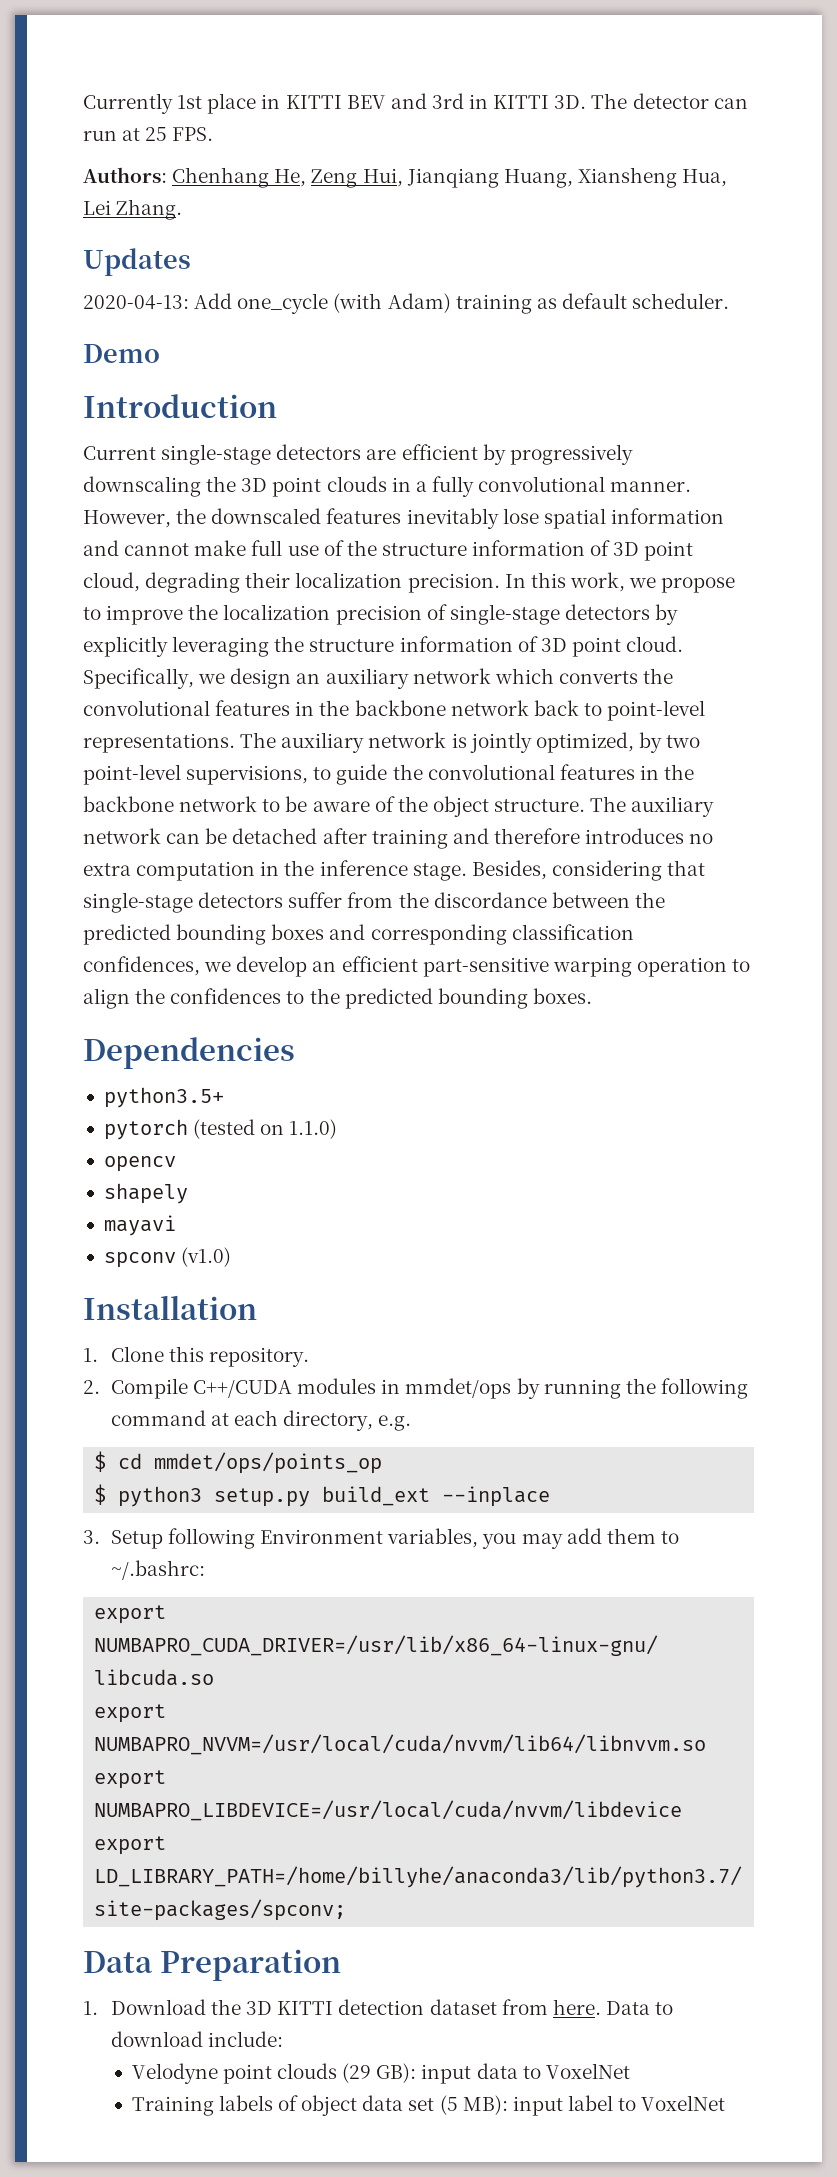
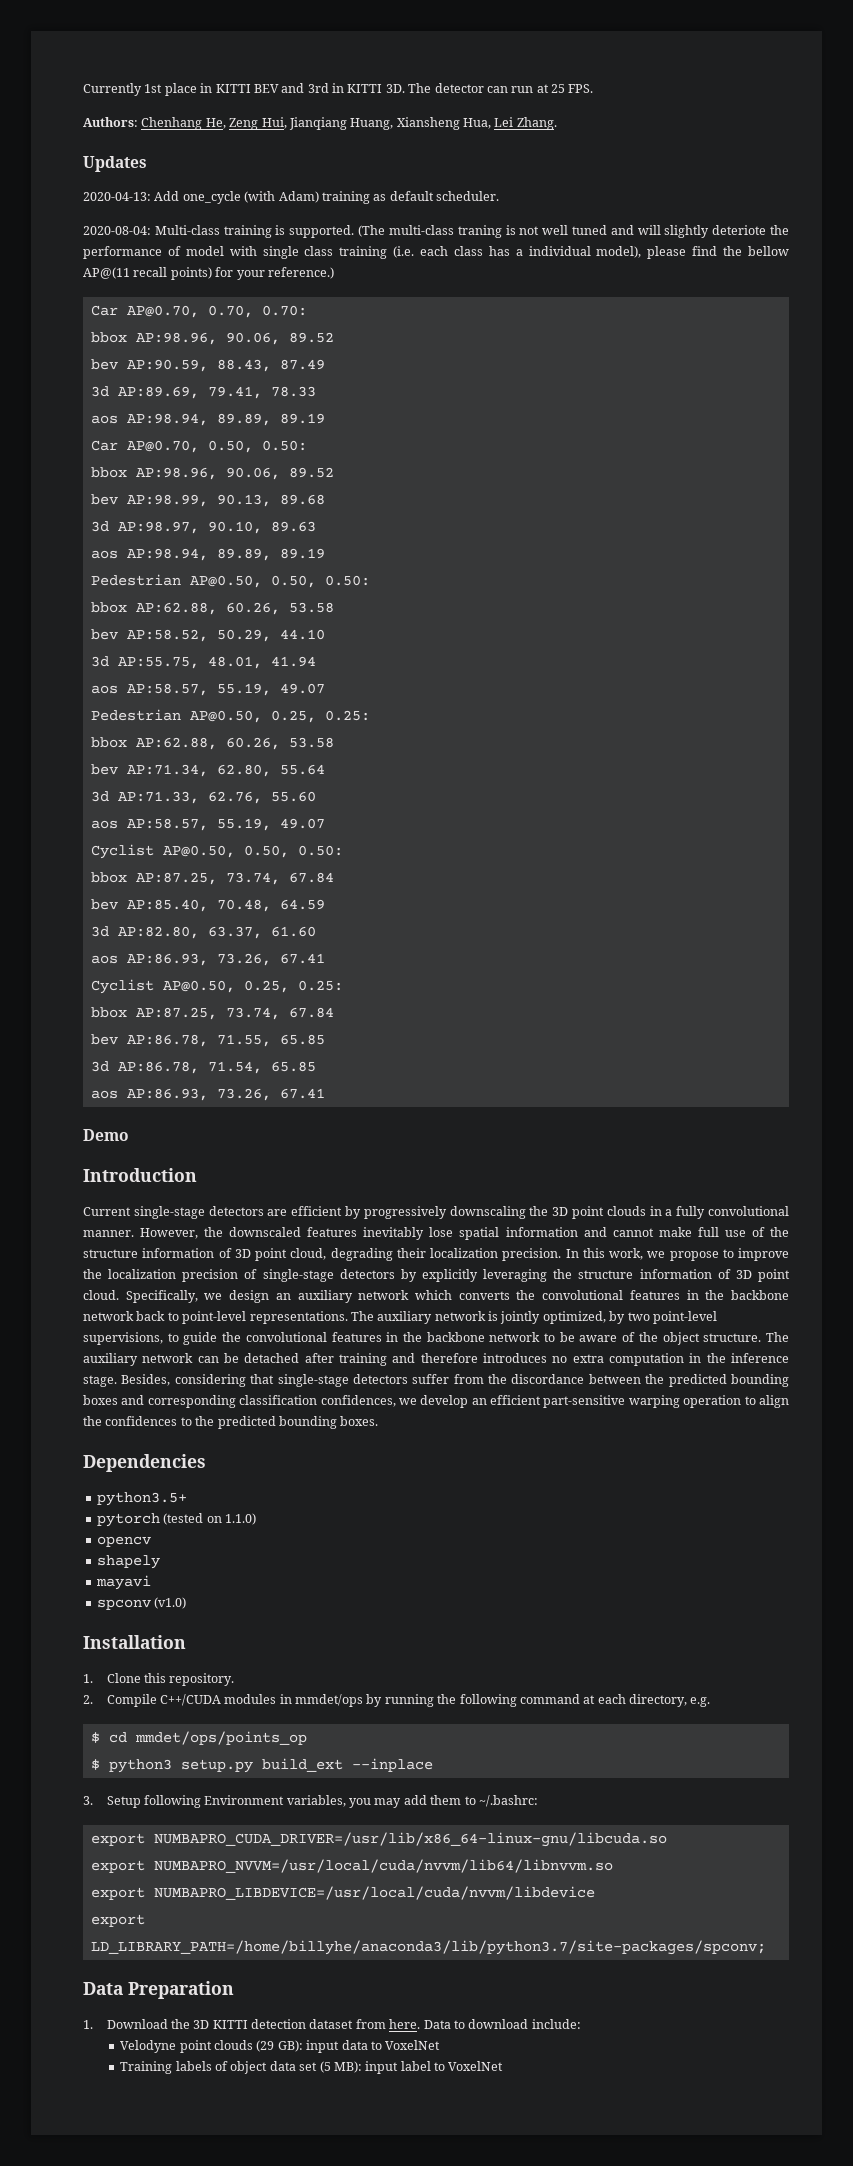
(730, 301) none -> [83,225,789,238] [83,246,789,259] [83,267,334,280] [90,305,307,318] [90,332,334,345] [90,359,325,372] [90,386,316,399] [90,413,325,426] [90,440,307,453] [90,467,334,480] [90,494,325,507] [90,521,316,534] [90,548,325,561] [90,574,370,588] [90,602,334,615] [90,629,325,642] [90,656,316,669] [90,683,325,696] [90,709,370,723] [90,737,334,750] [90,764,325,777] [90,791,316,804] [90,818,325,831] [90,844,343,859] [90,872,334,885] [90,899,325,912] [90,926,316,939] [90,953,325,966] [90,979,343,994] [90,1007,334,1020] [90,1034,325,1047] [90,1061,316,1074] [90,1088,325,1101] // 2020-08-04: Multi-class training is supported. (The multi-class traning is not well tuned and will slightly deteriote the performance of model with single class training (i.e. each class has a individual model), please find the bellow AP@(11 recall points) for your reference.) // Car AP@0.70, 0.70, 0.70: // bbox AP:98.96, 90.06, 89.52 // bev AP:90.59, 88.43, 87.49 // 3d AP:89.69, 79.41, 78.33 // aos AP:98.94, 89.89, 89.19 // Car AP@0.70, 0.50, 0.50: // bbox AP:98.96, 90.06, 89.52 // bev AP:98.99, 90.13, 89.68 // 3d AP:98.97, 90.10, 89.63 // aos AP:98.94, 89.89, 89.19 // Pedestrian AP@0.50, 0.50, 0.50: // bbox AP:62.88, 60.26, 53.58 // bev AP:58.52, 50.29, 44.10 // 3d AP:55.75, 48.01, 41.94 // aos AP:58.57, 55.19, 49.07 // Pedestrian AP@0.50, 0.25, 0.25: // bbox AP:62.88, 60.26, 53.58 // bev AP:71.34, 62.80, 55.64 // 3d AP:71.33, 62.76, 55.60 // aos AP:58.57, 55.19, 49.07 // Cyclist AP@0.50, 0.50, 0.50: // bbox AP:87.25, 73.74, 67.84 // bev AP:85.40, 70.48, 64.59 // 3d AP:82.80, 63.37, 61.60 // aos AP:86.93, 73.26, 67.41 // Cyclist AP@0.50, 0.25, 0.25: // bbox AP:87.25, 73.74, 67.84 // bev AP:86.78, 71.55, 65.85 // 3d AP:86.78, 71.54, 65.85 // aos AP:86.93, 73.26, 67.41

